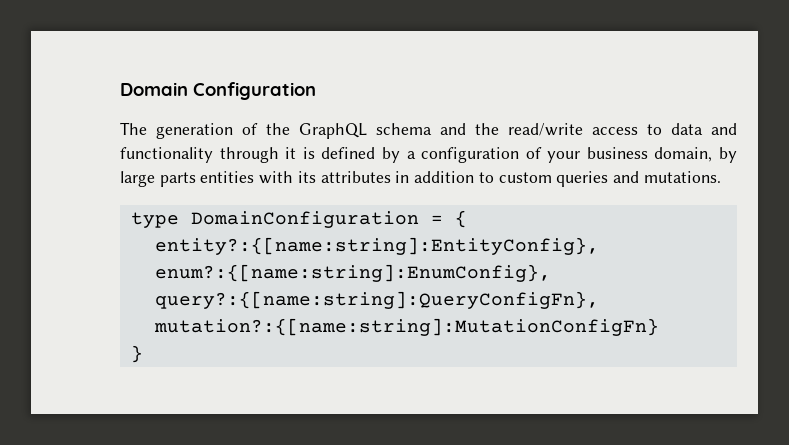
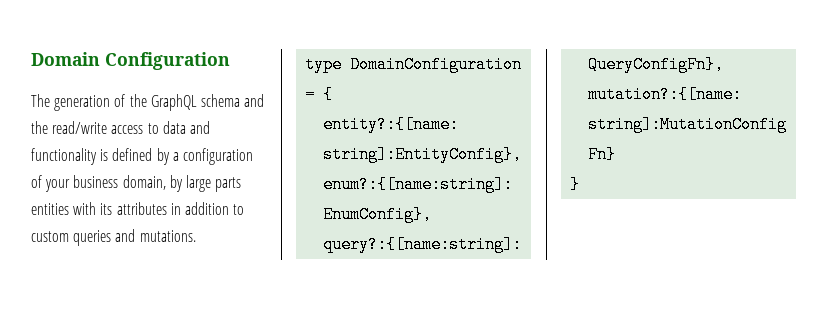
[219,147,297,163] through it -> (97, 156) none

